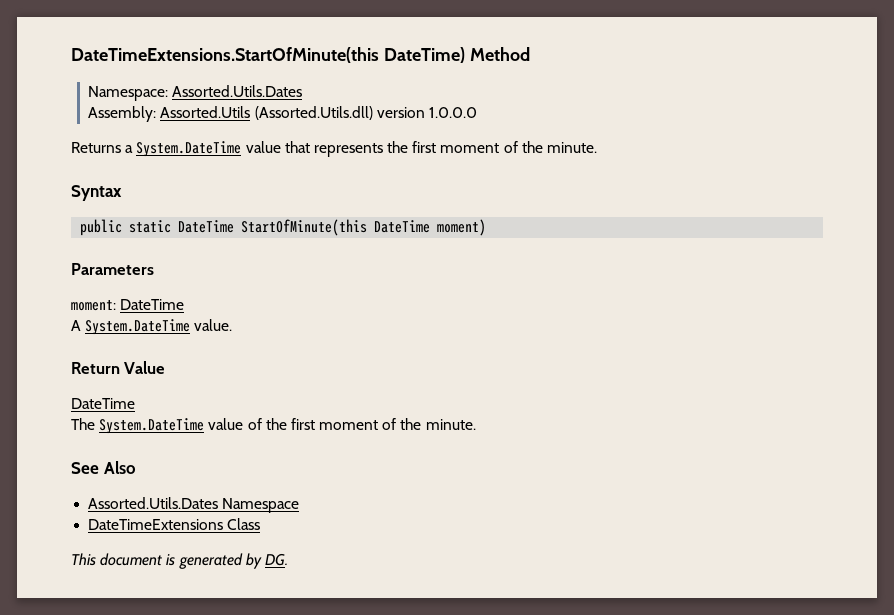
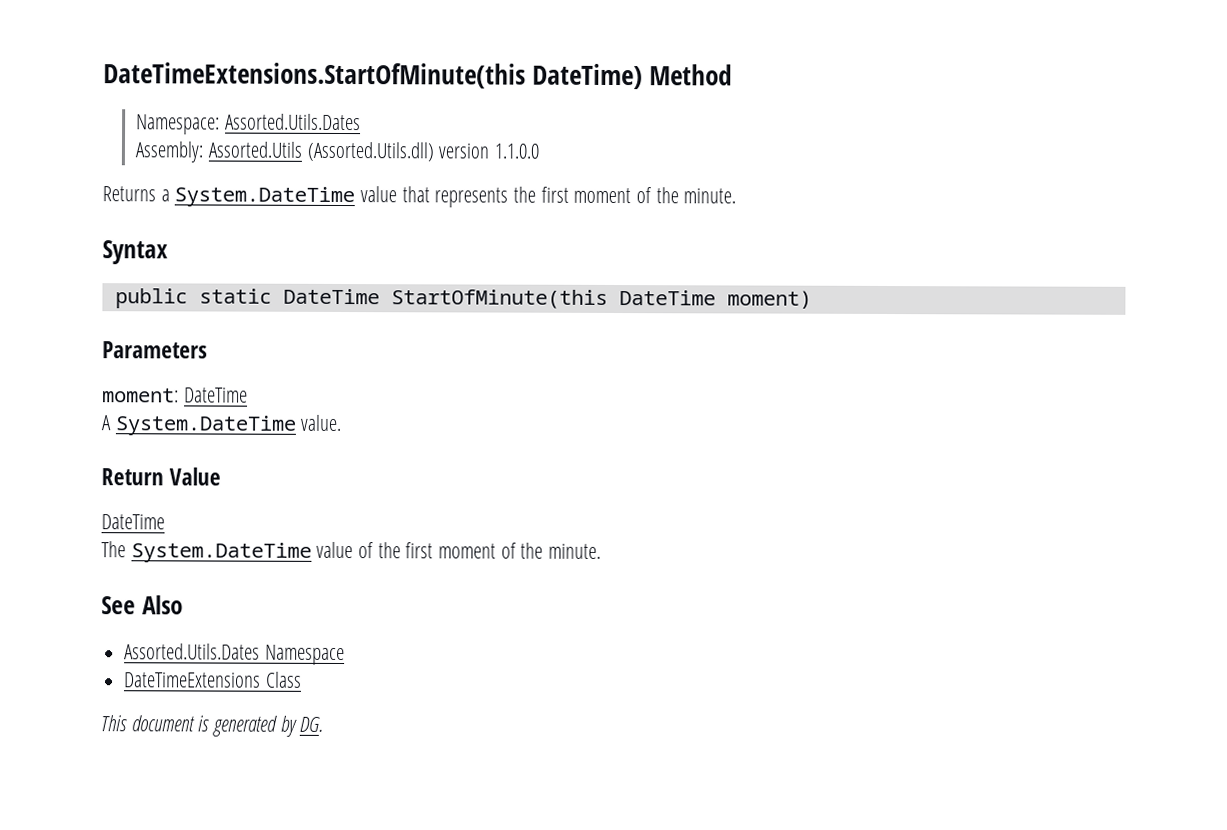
[429,107,478,118] 1.0.0.0 -> [494,143,540,159] 1.1.0.0

